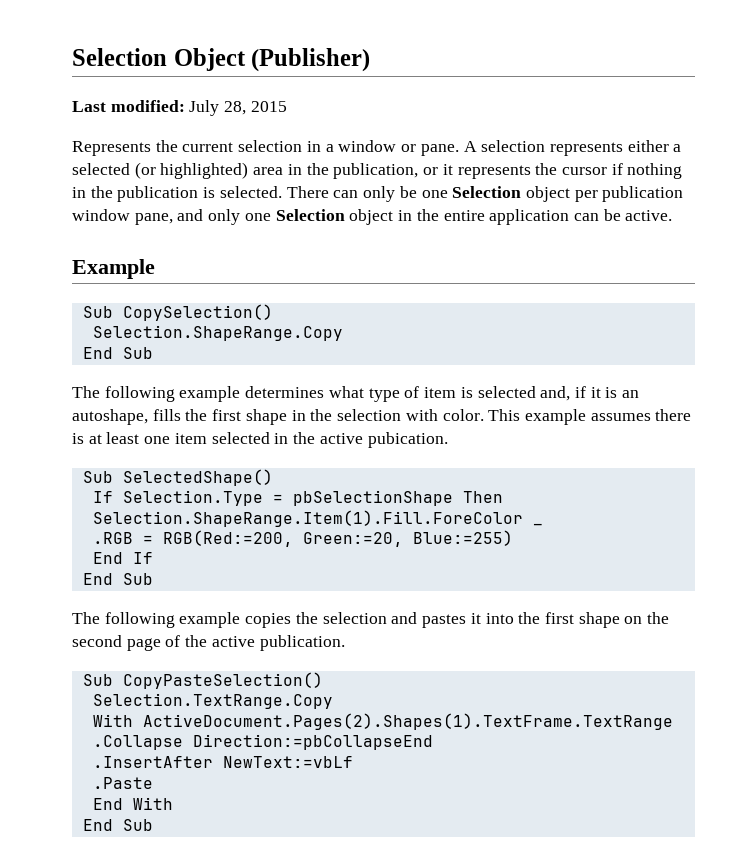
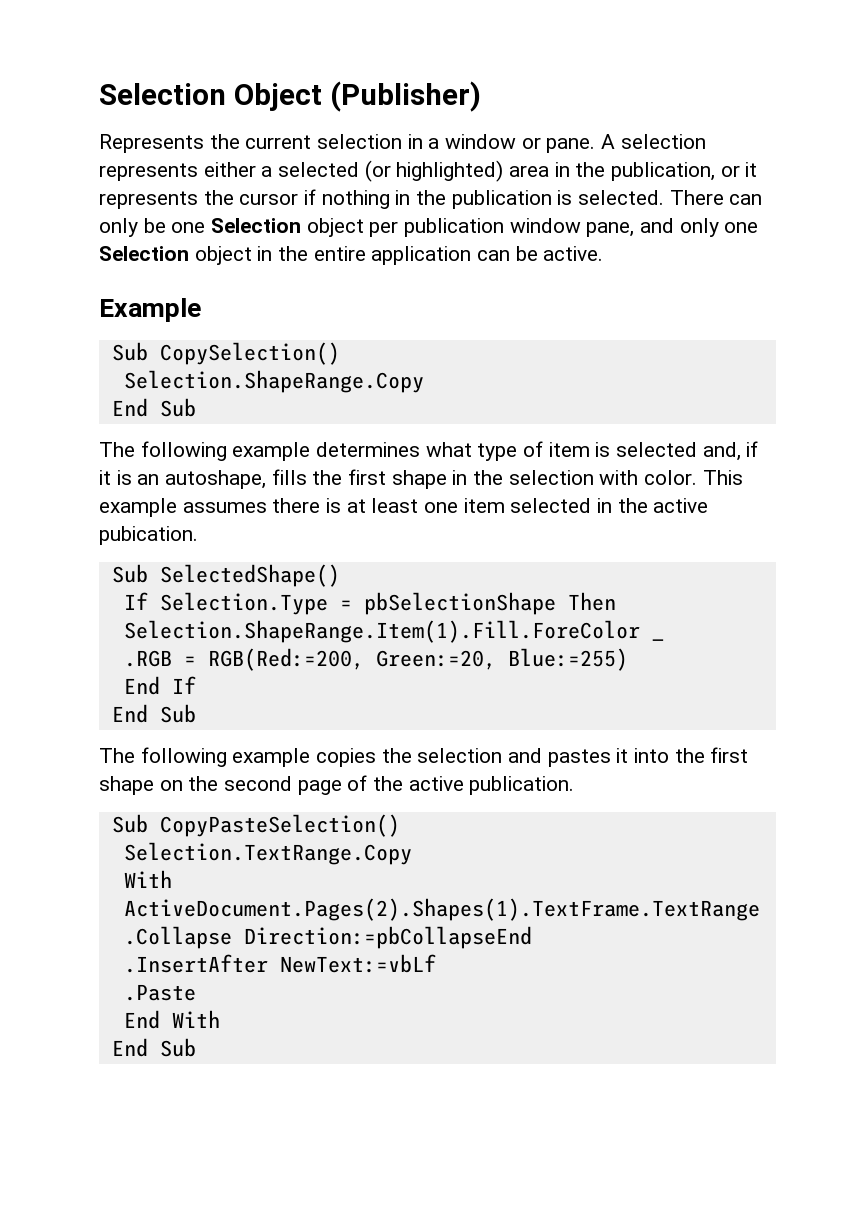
[72,100,287,116] // Last modified: July 28, 2015 -> (481, 96) none

